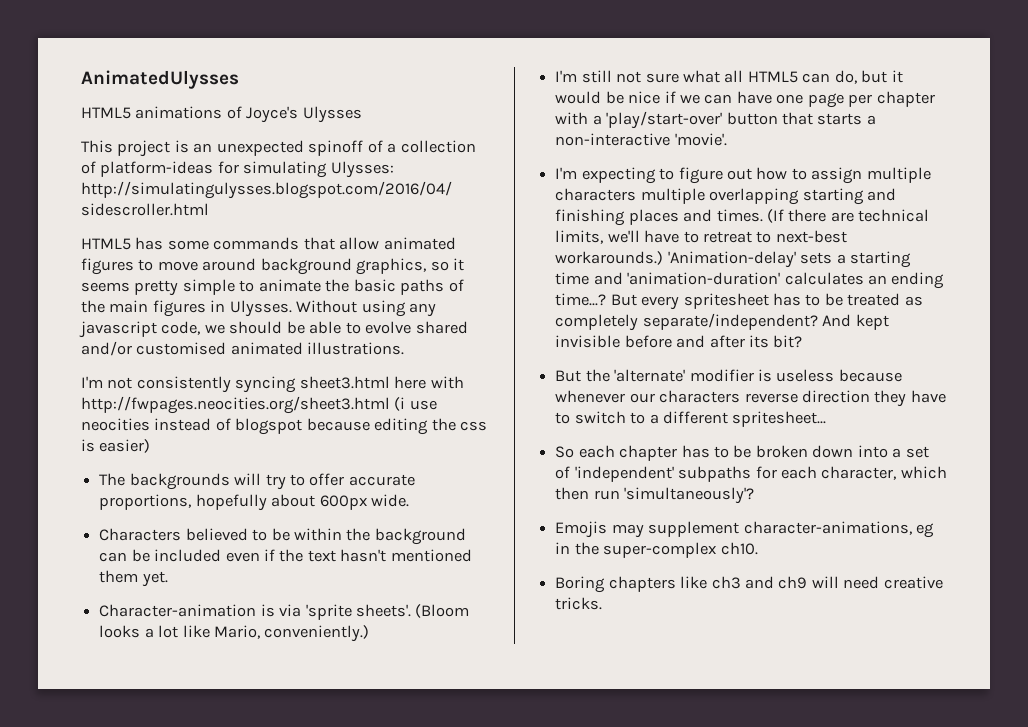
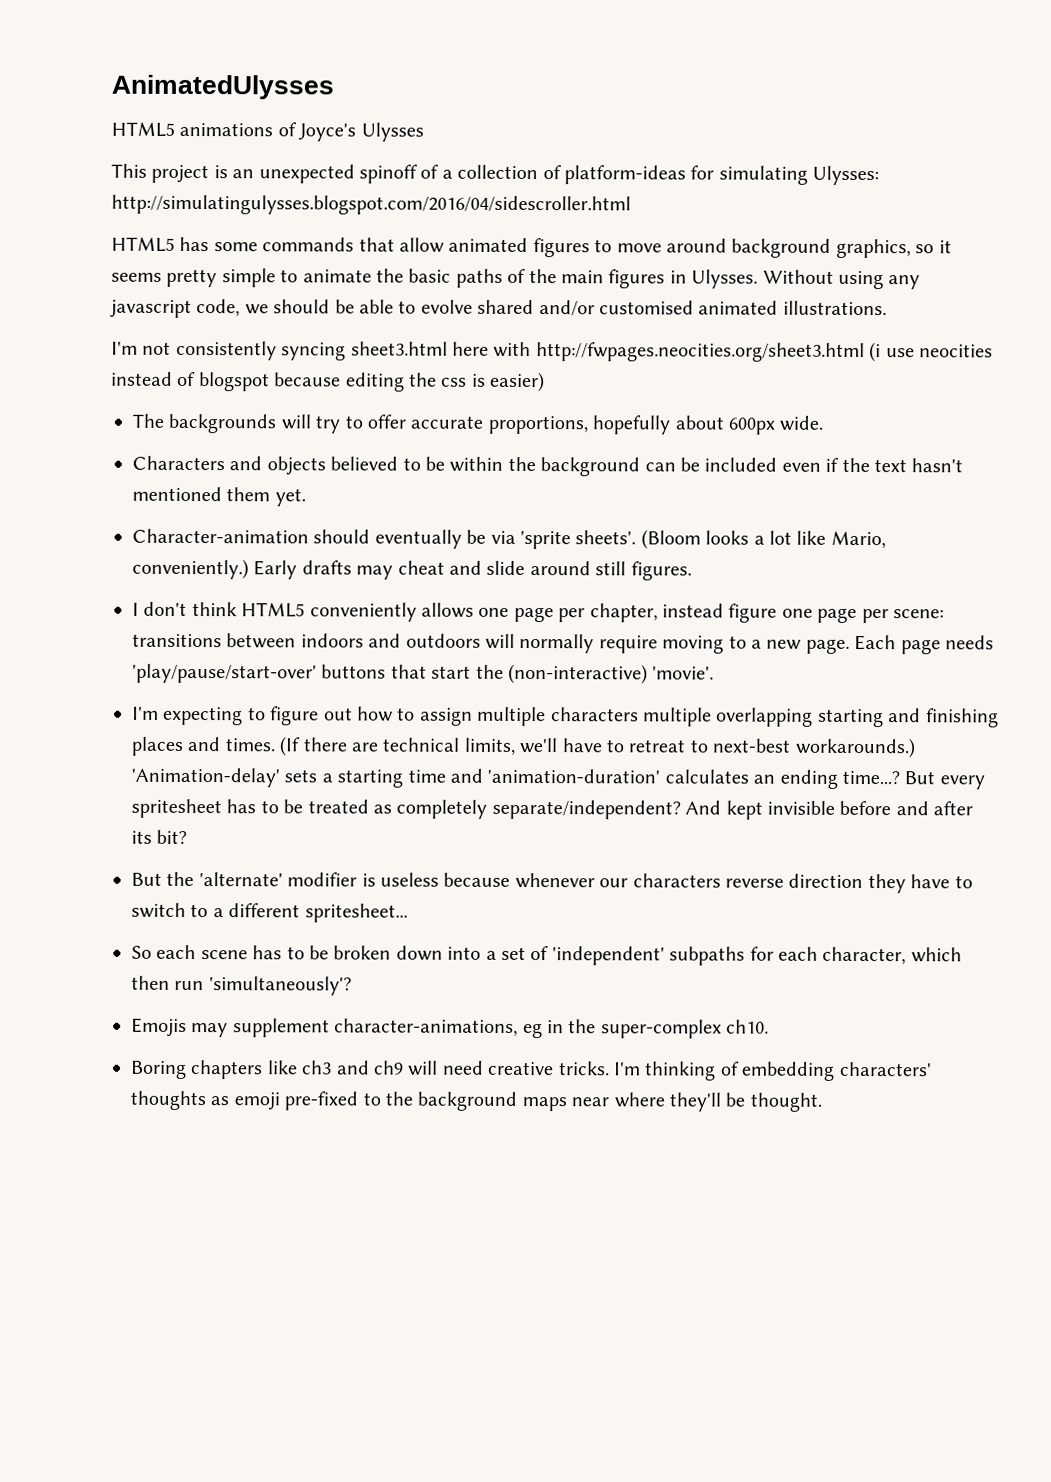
(182, 534) none -> [229,456,326,476] and objects
[260,604,275,617] is -> [313,529,487,549] should eventually be
[555,70,903,84] [555,91,935,108] [555,111,876,129] [555,133,671,146] // I'm still not sure what all HTML5 can do, but it would be nice if we can have one page per chapter with a 'play/start-over' button that starts a non-interactive -> [253,560,692,581] [132,601,944,624] [132,633,994,655] [132,663,648,685] Early drafts may cheat and slide around still figures. // I don't think HTML5 conveniently allows one page per chapter, instead figure one page per scene: transitions between indoors and outdoors will normally require moving to a new page. Each page needs 'play/pause/start-over' buttons that start the (non-interactive)
[619,445,678,461] chapter -> [200,950,248,960] scene
(603, 603) none -> [613,1061,932,1081] [130,1090,822,1112] I'm thinking of embedding characters' thoughts as emoji pre-fixed to the background maps near where they'll be thought.

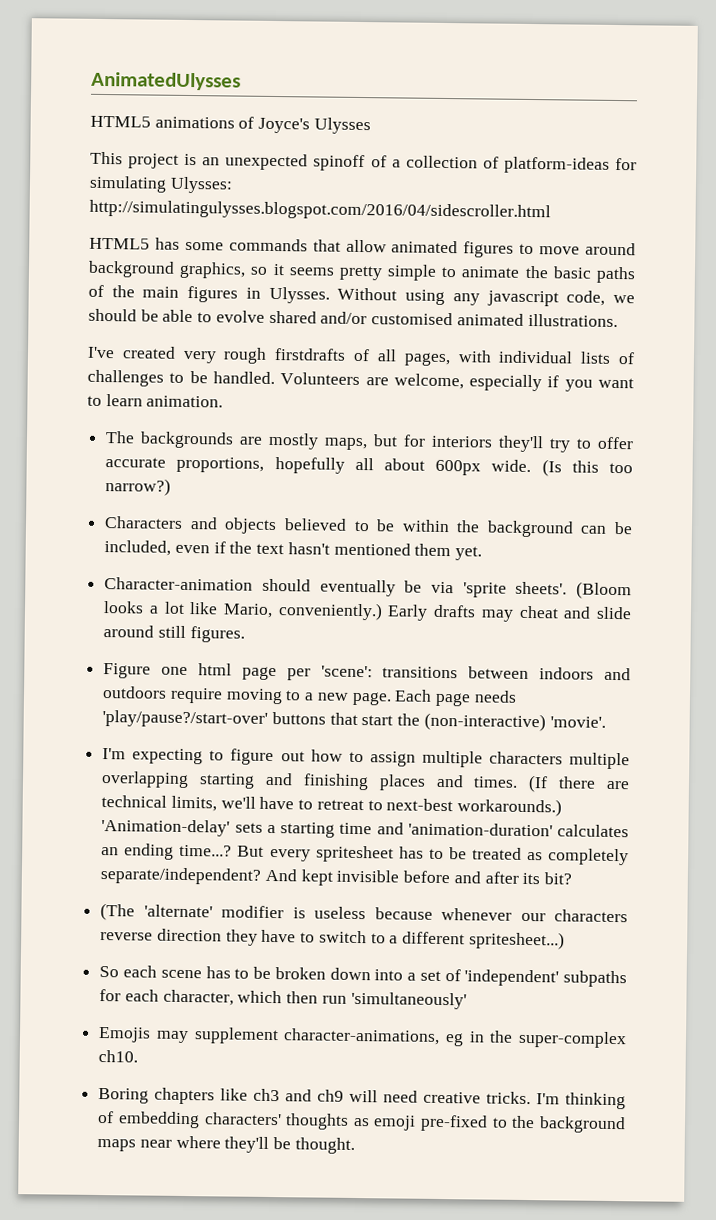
[111,340,993,363] [111,371,546,393] [132,413,311,434] I'm not consistently syncing sheet3.html here with http://fwpages.neocities.org/sheet3.html (i use neocities instead of blogspot because editing the css is easier) // The backgrounds will -> [87,346,635,367] [87,369,634,392] [87,394,224,408] [105,431,545,453] I've created very rough firstdrafts of all pages, with individual lists of challenges to be handled. Volunteers are welcome, especially if you want to learn animation. // The backgrounds are mostly maps, but for interiors they'll
(671, 425) none -> [354,457,374,471] all
(824, 423) none -> [541,459,634,477] [105,478,172,496] (Is this too narrow?)
[704,457,778,472] included -> [104,540,172,556] included,
[132,601,944,624] I don't think HTML5 conveniently allows one page per chapter, instead figure one page per scene: -> [103,663,373,681] Figure one html page per 'scene':
[484,633,595,654] will normally -> (168, 692) none
[132,663,317,684] 'play/pause/start-over' -> [102,710,269,728] 'play/pause?/start-over'
[131,871,195,887] But the -> [100,903,136,921] (The
[304,903,408,923] spritesheet... -> [468,931,565,950] spritesheet...)
[208,976,352,996] 'simultaneously'? -> [350,991,467,1010] 'simultaneously'

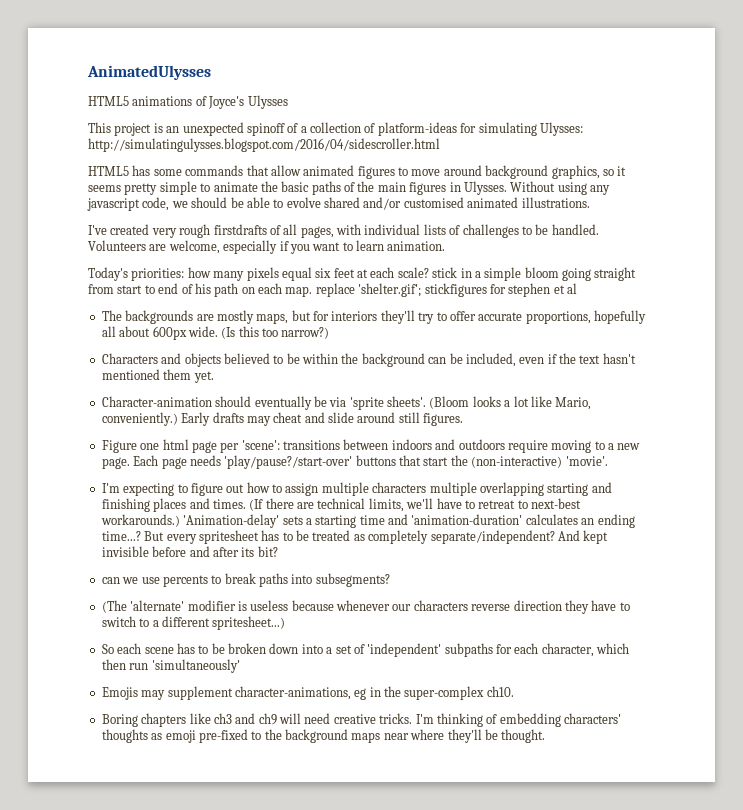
(224, 401) none -> [88,267,637,281] [88,283,577,297] // Today's priorities: how many pixels equal six feet at each scale? stick in a simple bloom going straight from start to end of his path on each map. replace 'shelter.gif'; stickfigures for stephen et al
(573, 878) none -> [101,573,390,587] // can we use percents to break paths into subsegments?

